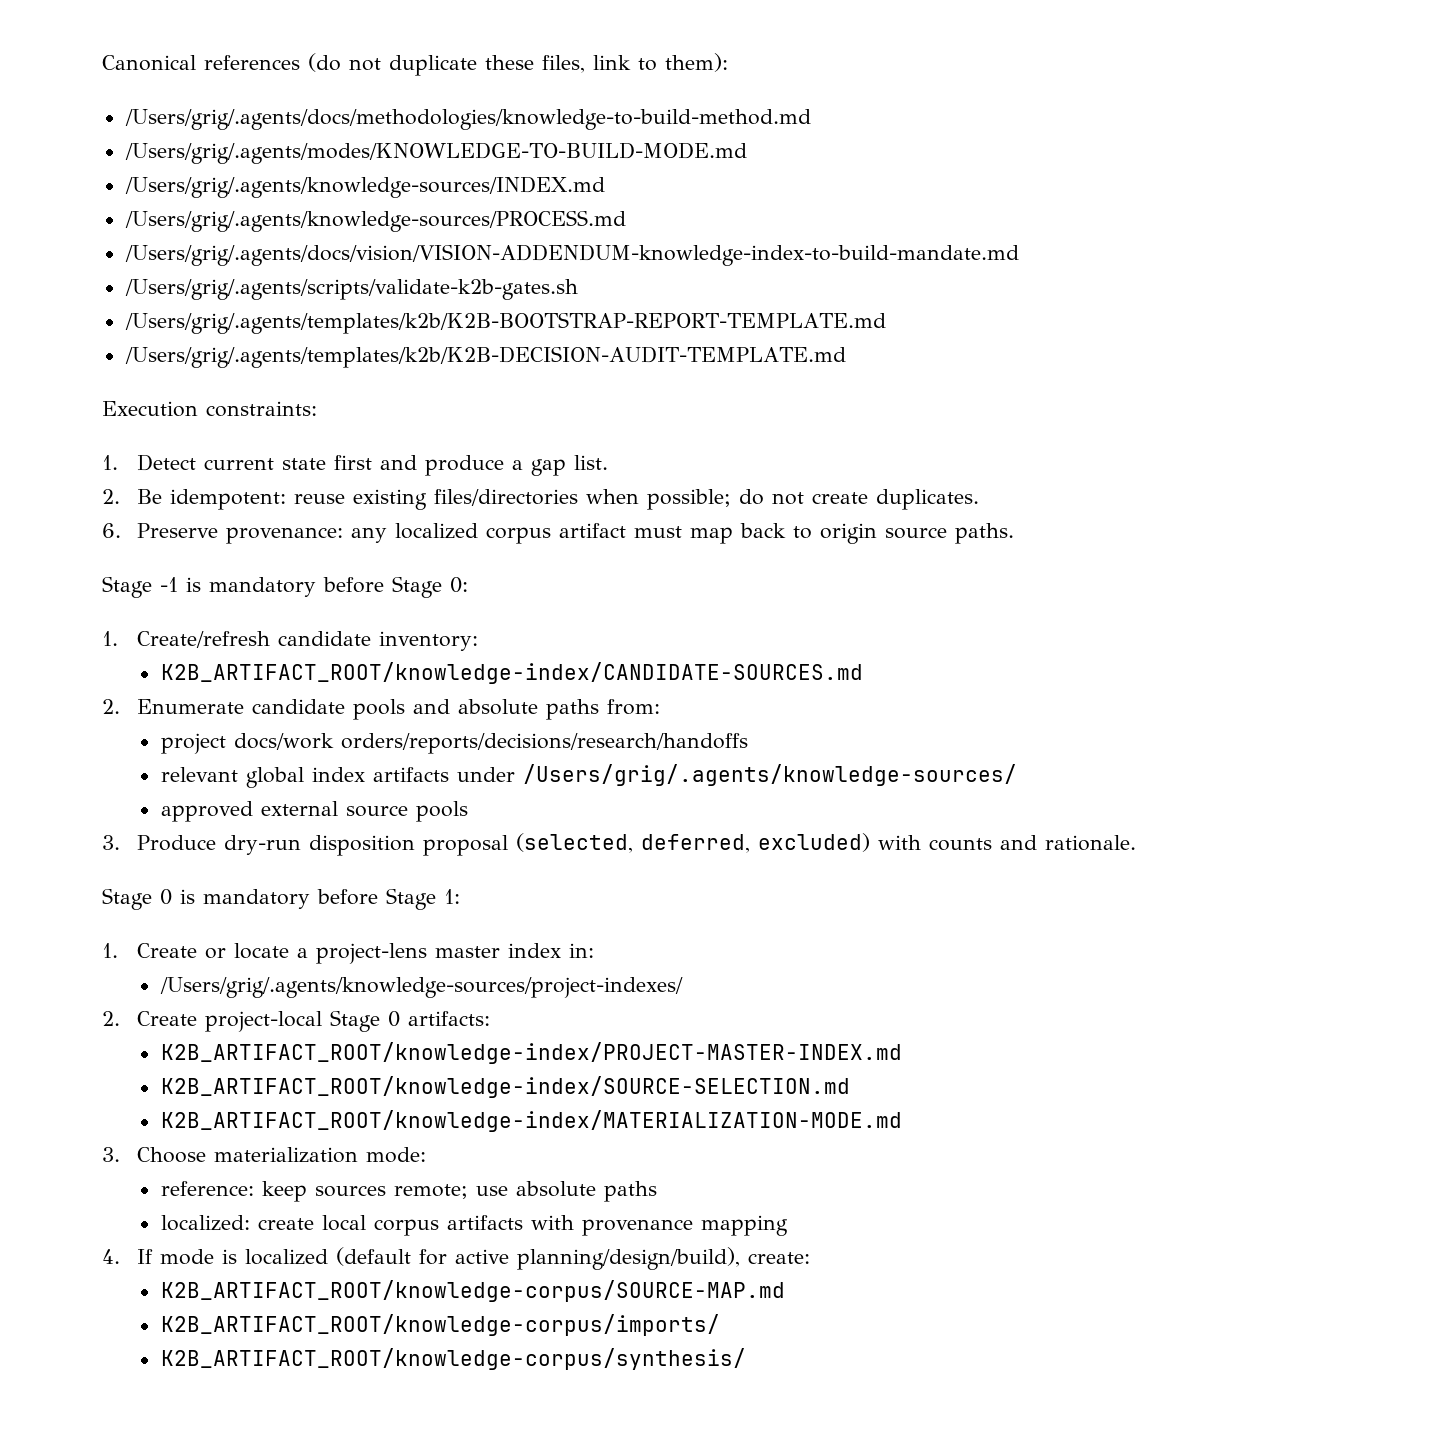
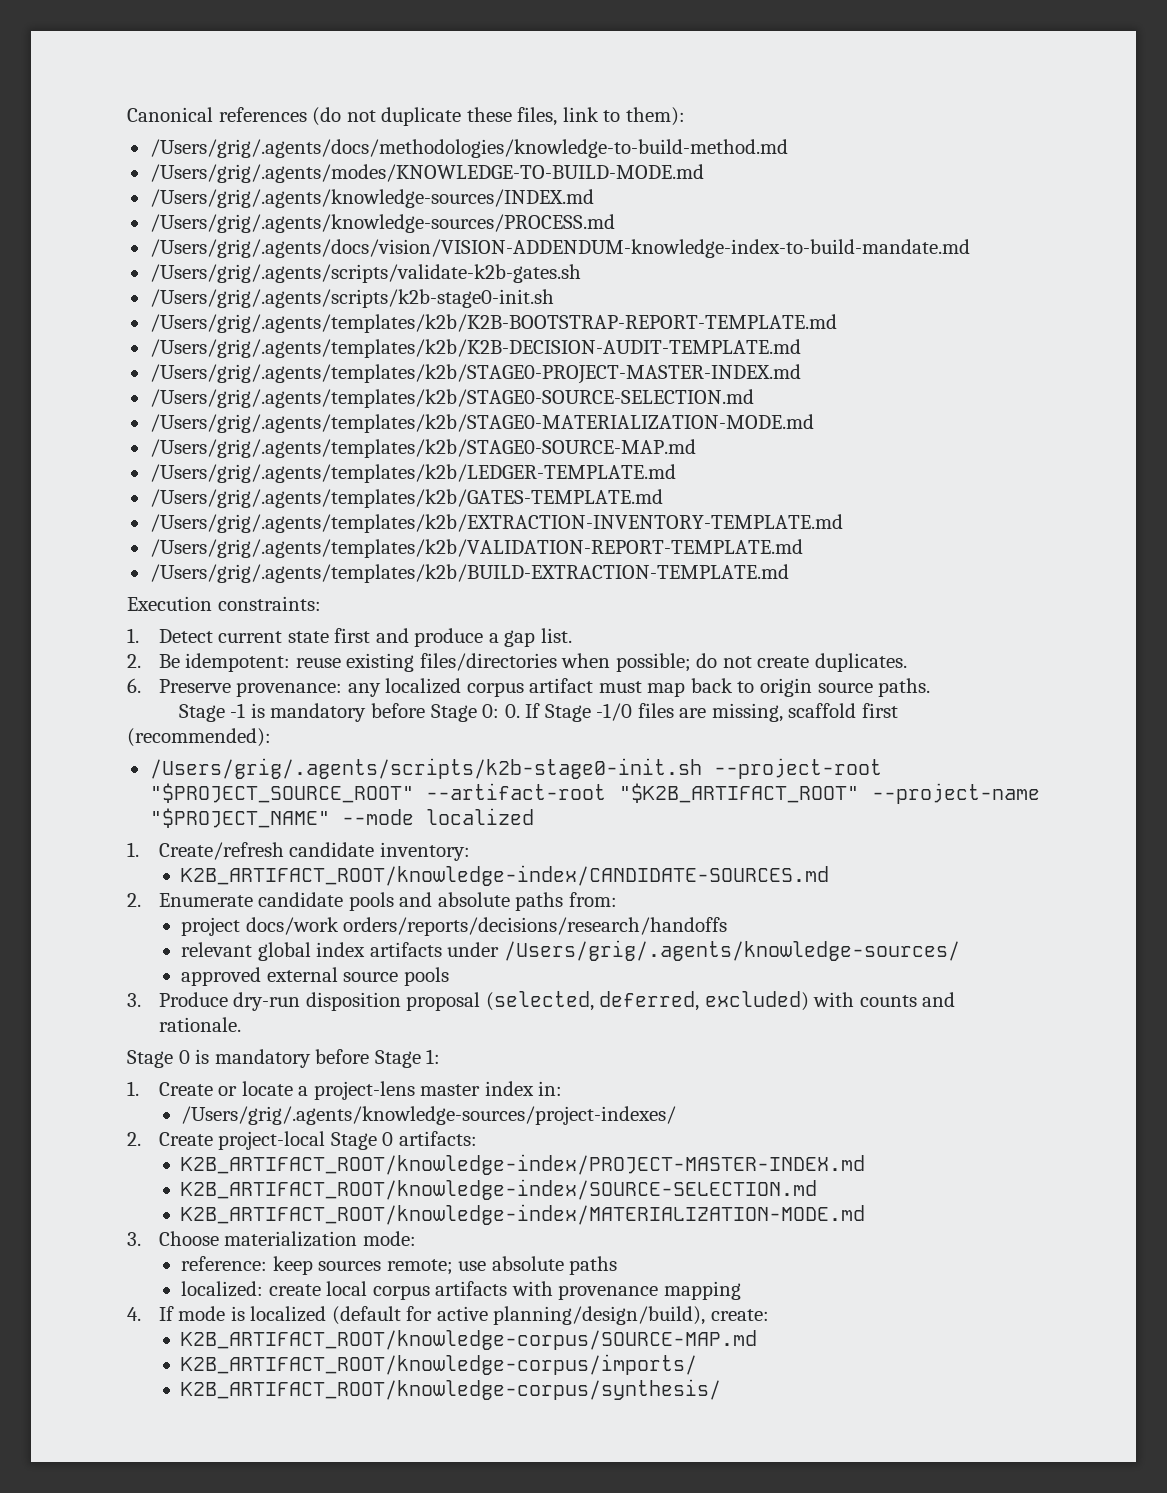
(578, 289) none -> [149,289,554,308] // /Users/grig/.agents/scripts/k2b-stage0-init.sh
(846, 357) none -> [149,364,801,384] [149,389,754,408] [149,414,814,433] [149,439,696,458] [149,464,676,483] [149,489,663,508] [149,514,843,533] [149,539,803,558] [149,564,789,583] // /Users/grig/.agents/templates/k2b/STAGE0-PROJECT-MASTER-INDEX.md // /Users/grig/.agents/templates/k2b/STAGE0-SOURCE-SELECTION.md // /Users/grig/.agents/templates/k2b/STAGE0-MATERIALIZATION-MODE.md // /Users/grig/.agents/templates/k2b/STAGE0-SOURCE-MAP.md // /Users/grig/.agents/templates/k2b/LEDGER-TEMPLATE.md // /Users/grig/.agents/templates/k2b/GATES-TEMPLATE.md // /Users/grig/.agents/templates/k2b/EXTRACTION-INVENTORY-TEMPLATE.md // /Users/grig/.agents/templates/k2b/VALIDATION-REPORT-TEMPLATE.md // /Users/grig/.agents/templates/k2b/BUILD-EXTRACTION-TEMPLATE.md
(468, 585) none -> [504,703,898,722] [127,728,271,747] [149,758,882,779] [149,783,1040,804] [149,808,534,828] 0. If Stage -1/0 files are missing, scaffold first (recommended): // /Users/grig/.agents/scripts/k2b-stage0-init.sh --project-root "$PROJECT_SOURCE_ROOT" --artifact-root "$K2B_ARTIFACT_ROOT" --project-name "$PROJECT_NAME" --mode localized

